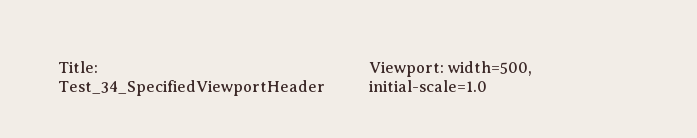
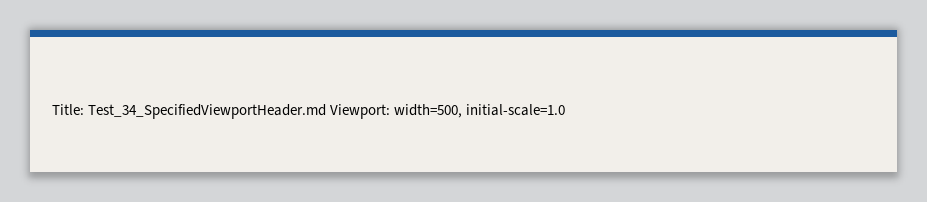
[58,80,325,96] Test_34_SpecifiedViewportHeader -> [88,104,327,119] Test_34_SpecifiedViewportHeader.md

